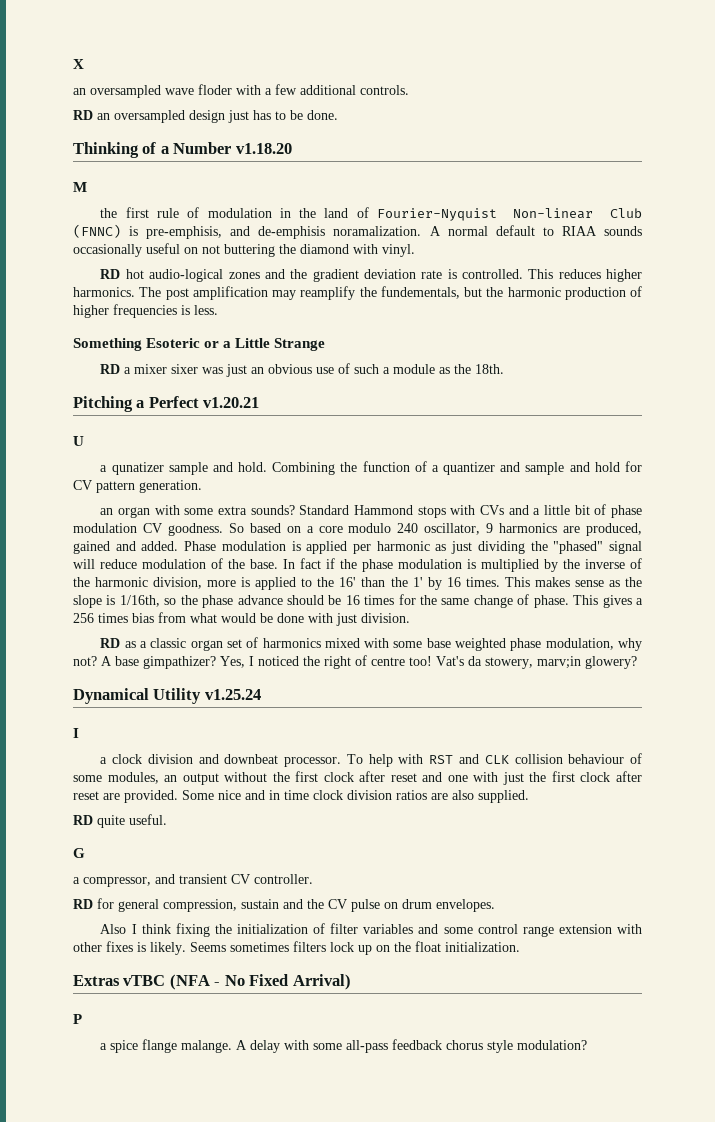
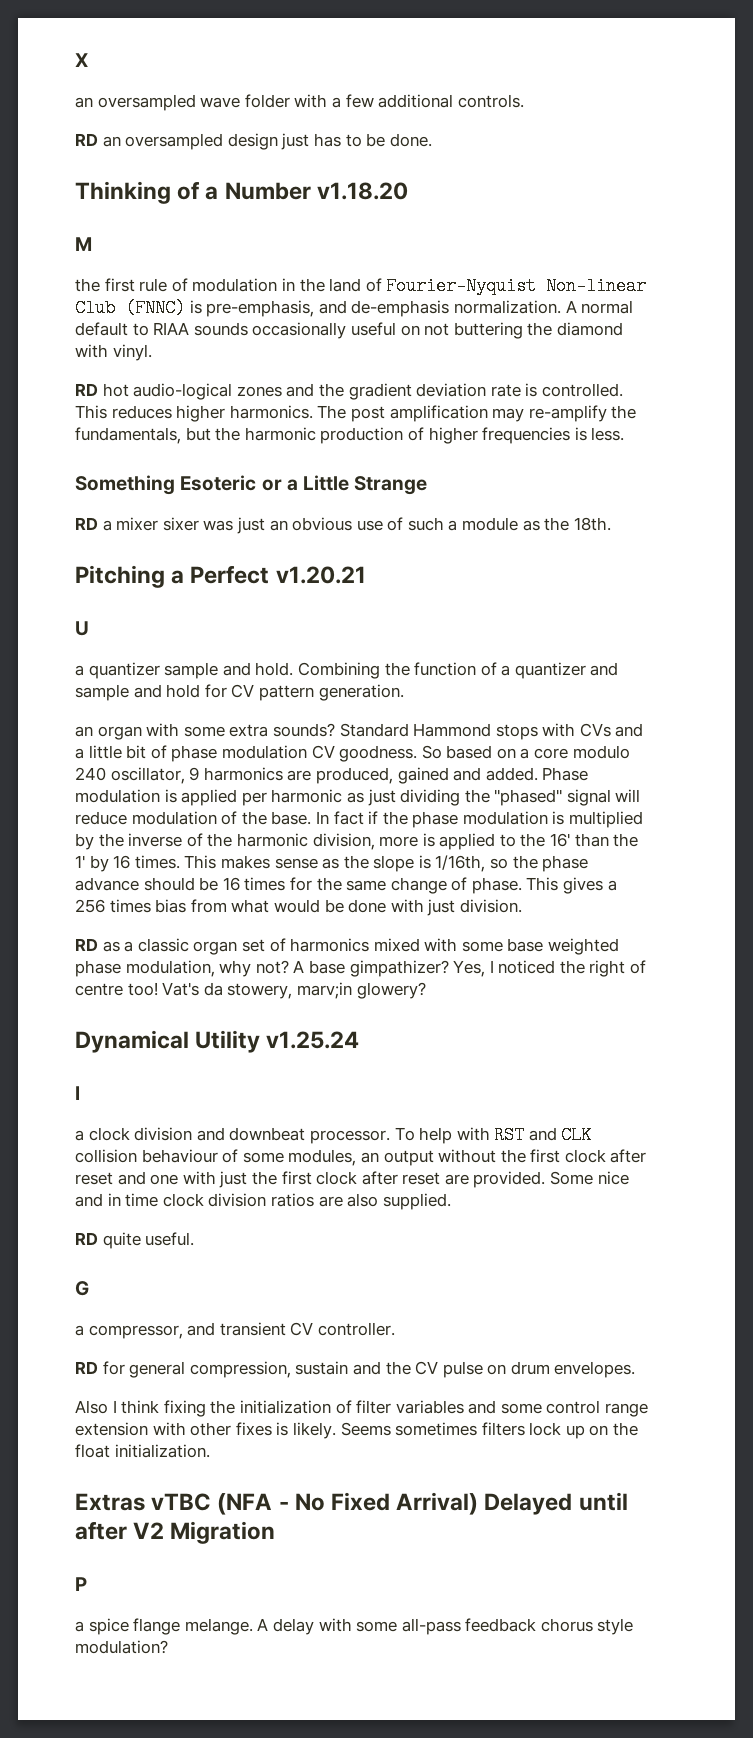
[198,84,232,95] floder -> [244,94,290,108] folder
[146,226,422,239] pre-emphisis, and de-emphisis noramalization. -> [206,300,561,317] pre-emphasis, and de-emphasis normalization.
[300,286,460,300] reamplify the fundementals, -> [528,405,637,422] [75,427,181,444] re-amplify the fundamentals,
[111,462,164,475] qunatizer -> [88,662,160,679] quantizer
(351, 982) none -> [484,1492,628,1515] [75,1521,276,1544] Delayed until after V2 Migration
[181,1040,233,1053] malange. -> [184,1618,253,1635] melange.

